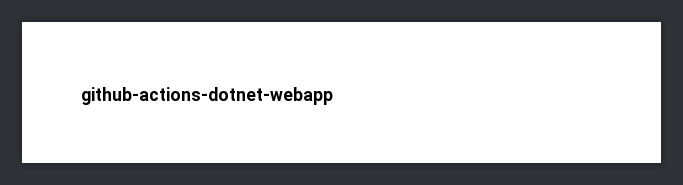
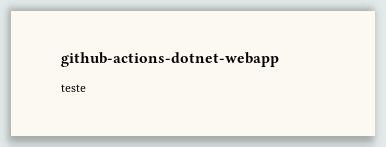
(333, 96) none -> [61,84,86,92] // teste

